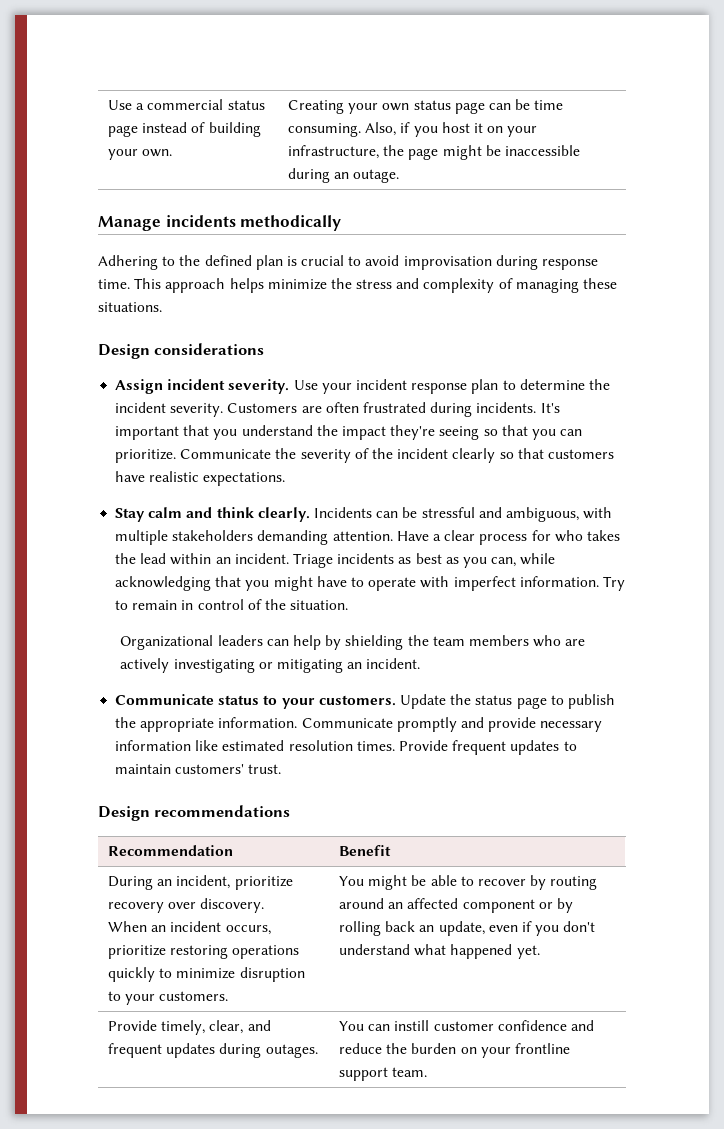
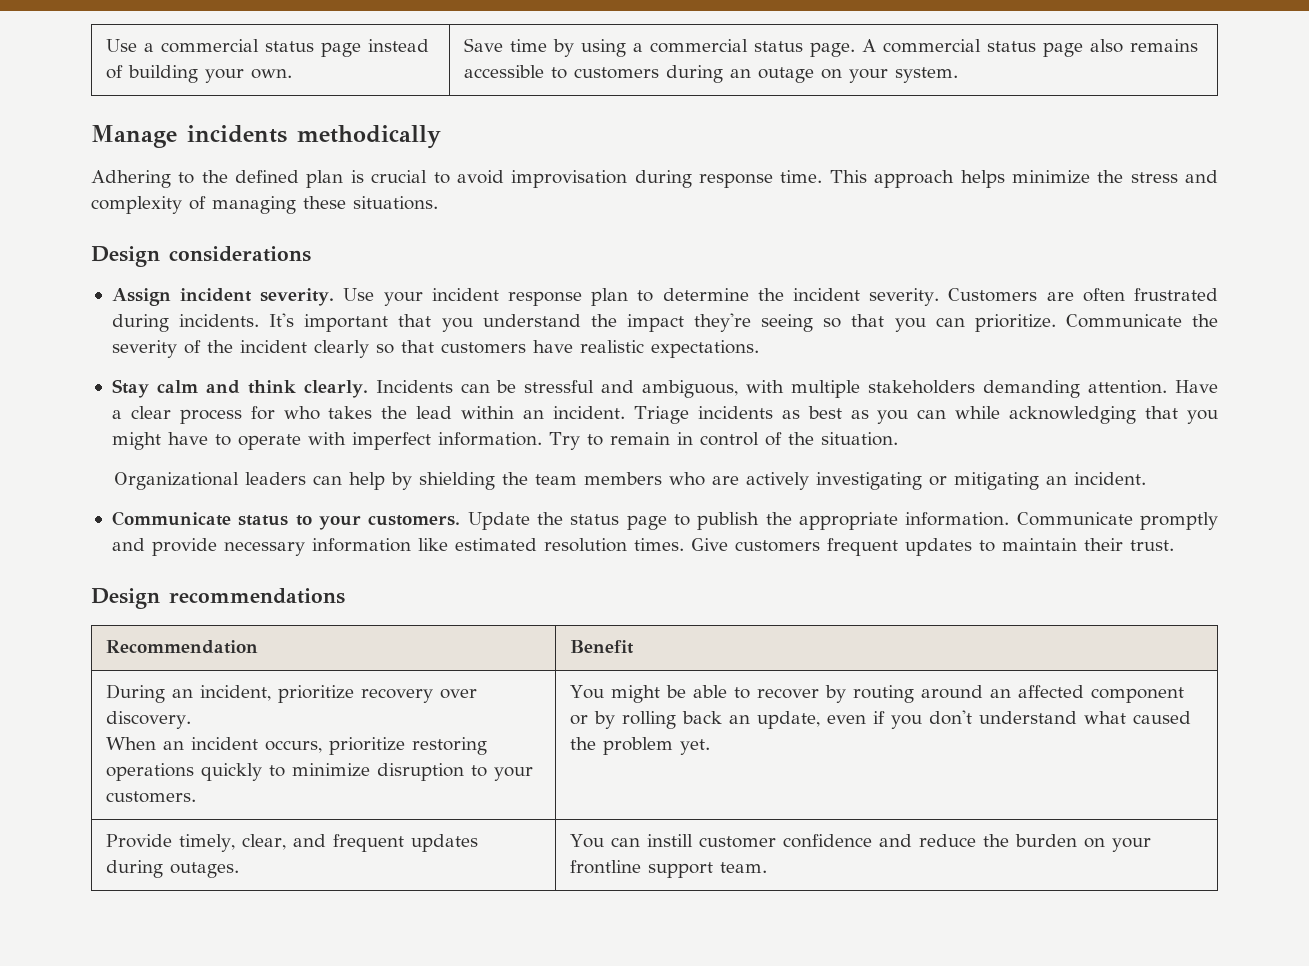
[288,99,564,114] [288,122,538,137] [288,145,581,160] [288,168,400,183] Creating your own status page can be time consuming. Also, if you host it on your infrastructure, the page might be inaccessible during an outage. -> [464,38,1199,57] [464,65,959,83] Save time by using a commercial status page. A commercial status page also remains accessible to customers during an outage on your system.
[491,557,517,567] can, -> [917,409,947,419] can
[398,740,448,751] Provide -> [690,538,820,552] Give customers
[175,764,245,774] customers' -> [1083,538,1123,551] their
[450,944,513,959] happened -> [1133,711,1192,724] [570,737,674,755] caused the problem

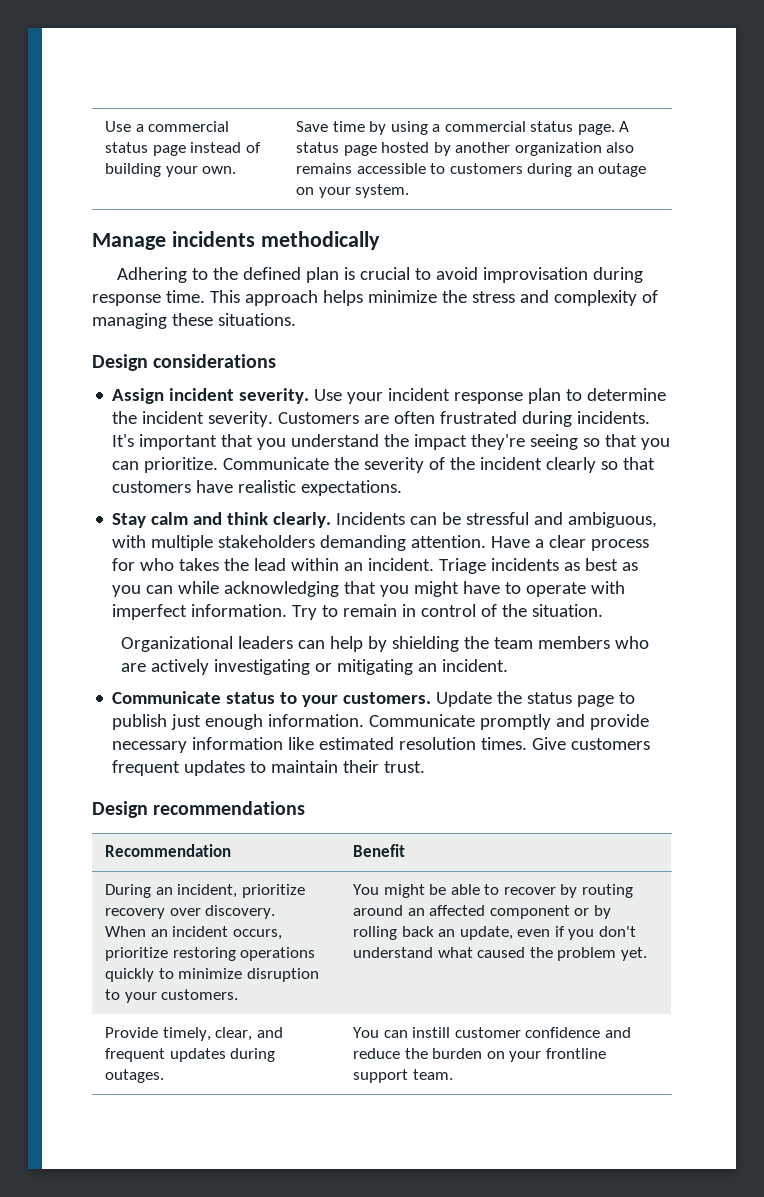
[883,39,1084,57] commercial status page -> [296,142,602,156] status page hosted by another organization
[765,512,898,530] the appropriate -> [171,714,264,730] just enough

